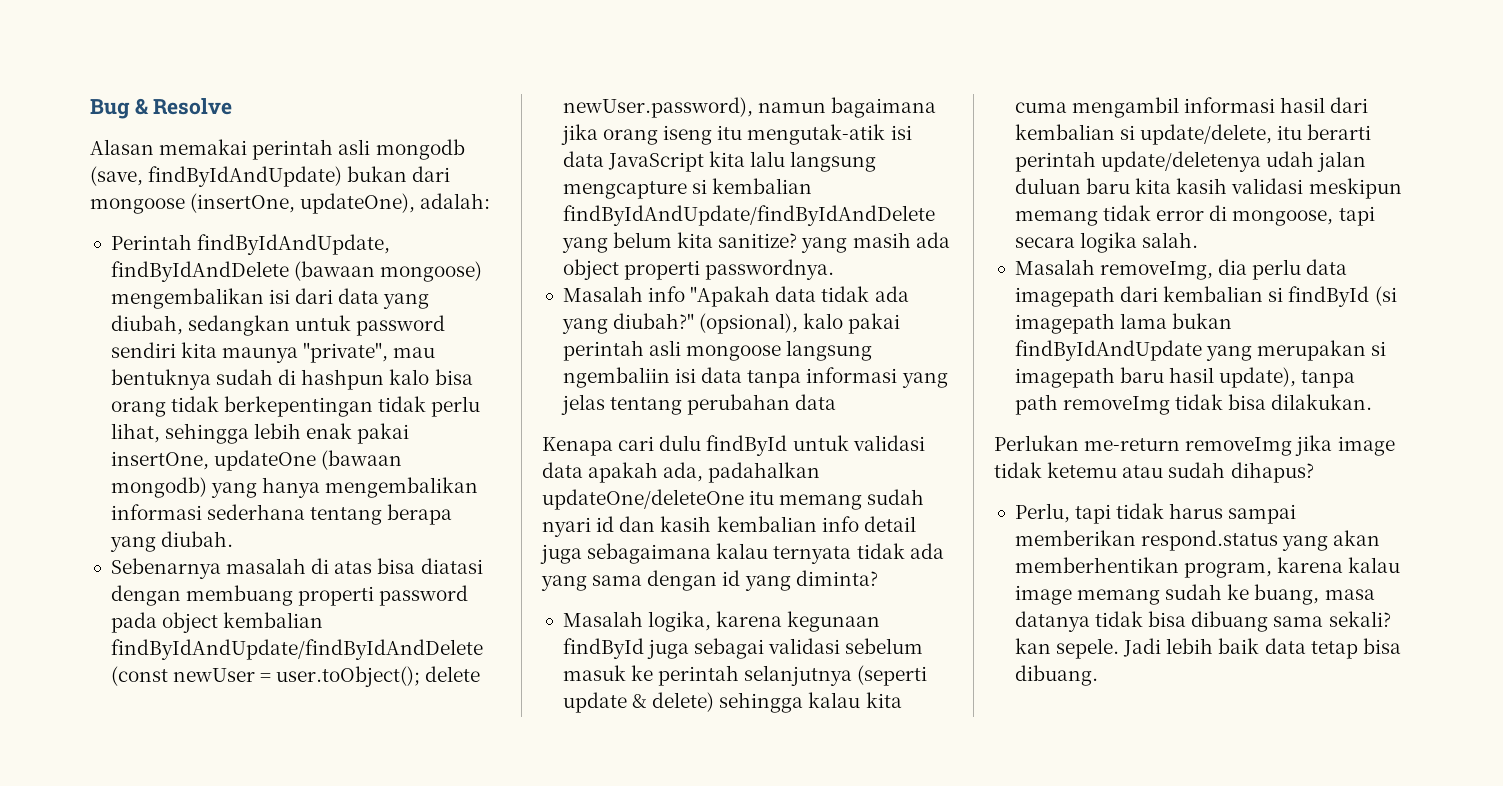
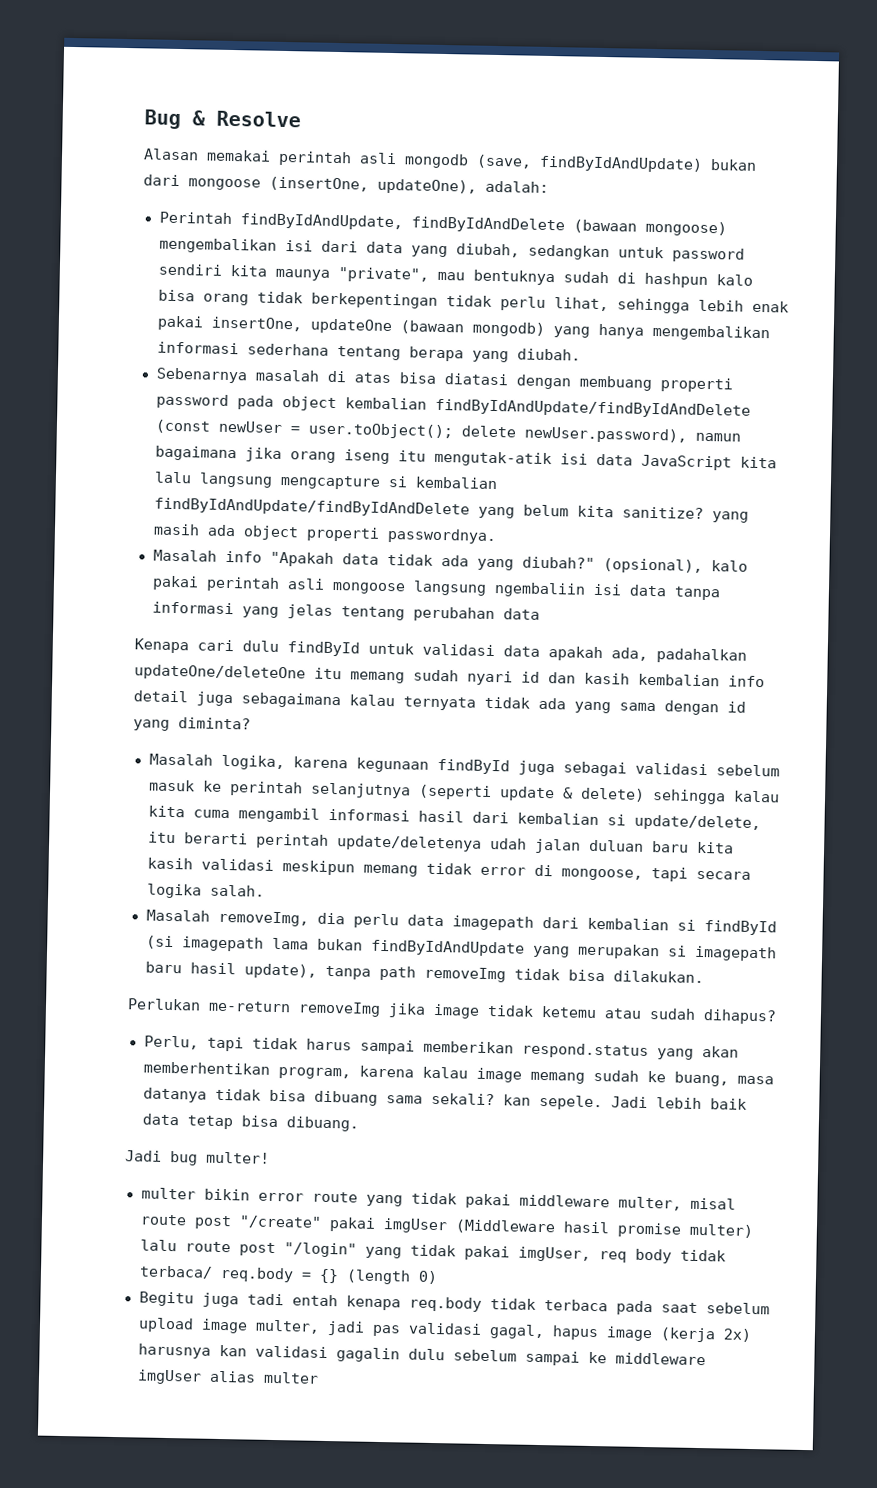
(1098, 675) none -> [125,1150,270,1166] [140,1187,736,1211] [139,1214,753,1239] [139,1239,726,1264] [138,1265,438,1285] [138,1291,770,1316] [137,1317,752,1343] [137,1343,706,1366] [136,1369,319,1385] // Jadi bug multer! // multer bikin error route yang tidak pakai middleware multer, misal route post "/create" pakai imgUser (Middleware hasil promise multer) lalu route post "/login" yang tidak pakai imgUser, req body tidak terbaca/ req.body = {} (length 0) // Begitu juga tadi entah kenapa req.body tidak terbaca pada saat sebelum upload image multer, jadi pas validasi gagal, hapus image (kerja 2x) harusnya kan validasi gagalin dulu sebelum sampai ke middleware imgUser alias multer

